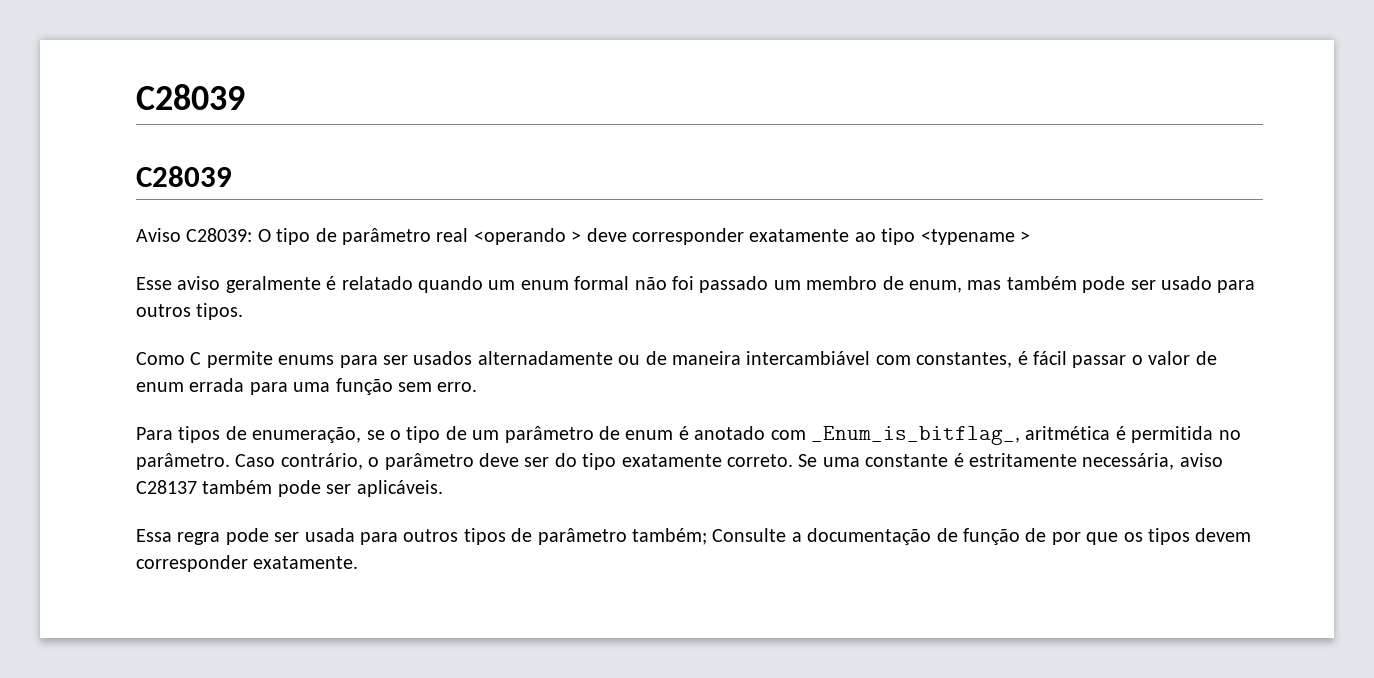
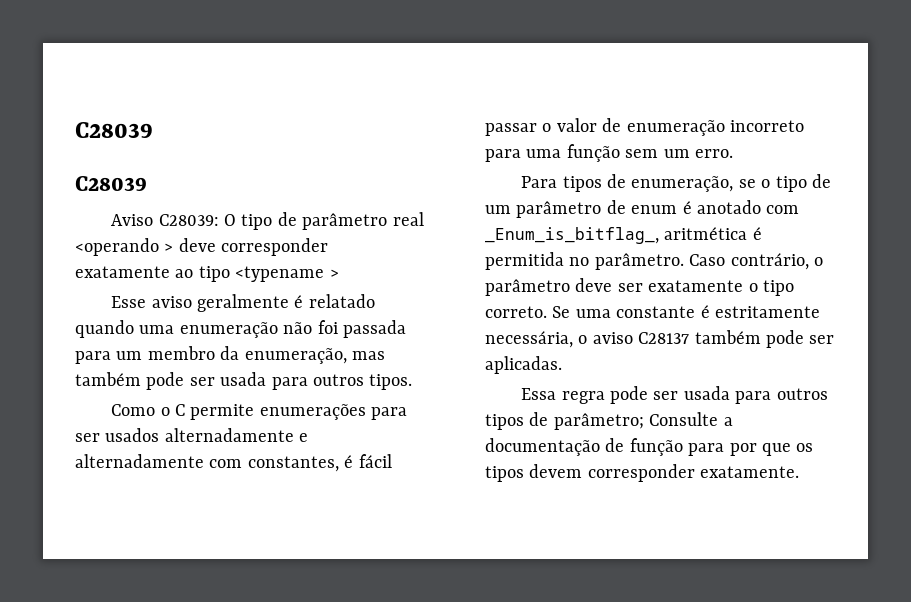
[488,276,962,293] um enum formal não foi passado um membro de enum, -> [139,320,406,338] [75,346,347,364] uma enumeração não foi passada para um membro da enumeração,
[1160,276,1212,290] usado -> [220,372,267,386] usada
(185, 358) none -> [160,407,170,416] o
[278,355,335,365] enums -> [259,404,366,420] enumerações
[618,351,871,365] ou de maneira intercambiável -> [299,433,309,442] [75,454,204,468] e alternadamente
[136,378,245,392] enum errada -> [626,120,804,136] enumeração incorreto
(432, 387) none -> [663,149,690,158] um
[554,453,722,470] do tipo exatamente -> [648,280,794,296] exatamente o tipo
(1175, 461) none -> [578,335,588,344] o
[356,480,443,497] aplicáveis. -> [485,356,562,374] aplicadas.
[537,528,707,545] parâmetro também; -> [553,413,644,430] parâmetro;
[1025,528,1047,542] de -> [688,443,725,456] para

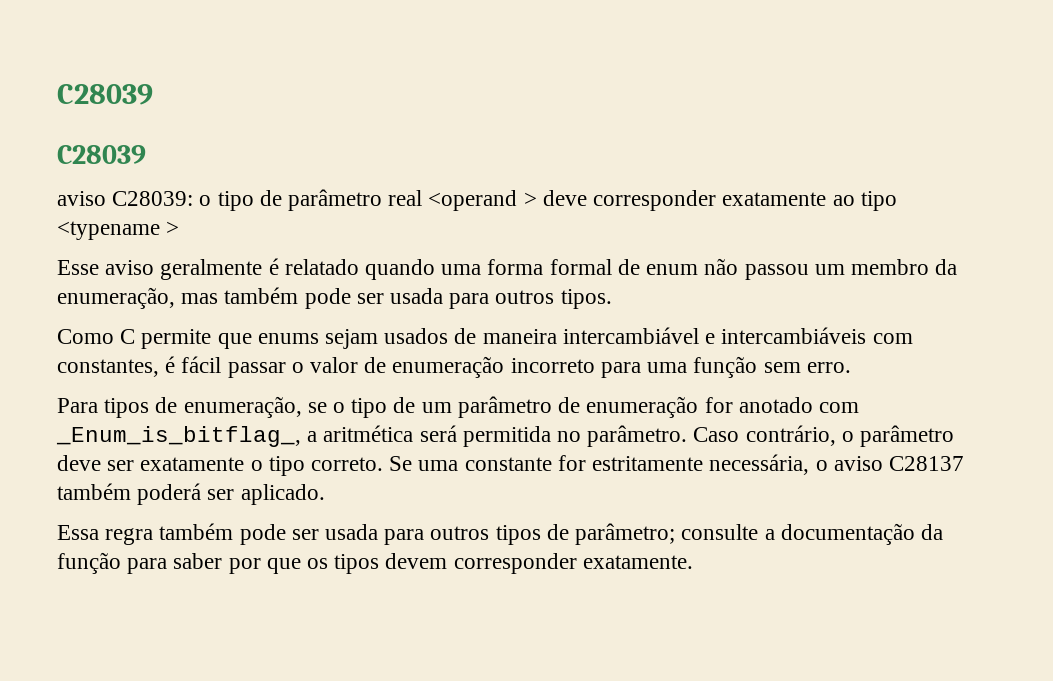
[111,214,236,226] Aviso C28039: O -> [57,191,212,206] aviso C28039: o
[75,238,159,256] <operando -> [428,190,518,211] <operand
[179,320,406,338] [75,351,111,364] enumeração não foi passada para -> [487,258,809,280] forma formal de enum não passou
[160,407,170,416] o -> (114, 336) none
[259,404,408,420] [75,428,309,442] [75,454,204,468] enumerações para ser usados alternadamente e alternadamente -> [217,327,867,349] que enums sejam usados de maneira intercambiável e intercambiáveis
[663,149,690,158] um -> (801, 367) none
[631,201,692,214] enum é -> [586,396,733,418] enumeração for
[664,227,762,240] aritmética é -> [307,425,457,442] a aritmética será
[700,305,710,318] é -> [557,455,586,471] for
[766,330,835,348] [485,356,562,374] pode ser aplicadas. -> [137,483,325,505] poderá ser aplicado.
(605, 397) none -> [159,523,234,540] também
[649,412,719,426] Consulte -> [681,524,759,540] consulte
[605,438,625,452] de -> [920,524,943,540] da
(725, 449) none -> [173,553,223,569] saber

